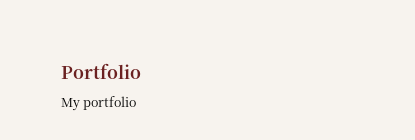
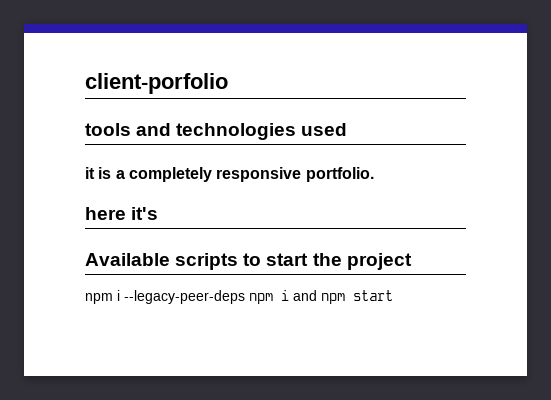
[61,63,141,79] [61,96,137,111] Portfolio // My portfolio -> [85,73,228,94] [85,123,348,140] [85,167,374,182] [85,207,159,220] [85,253,412,270] [85,290,393,304] client-porfolio // tools and technologies used // it is a completely responsive portfolio. // here it's // Available scripts to start the project // npm i --legacy-peer-deps npm i and npm start

